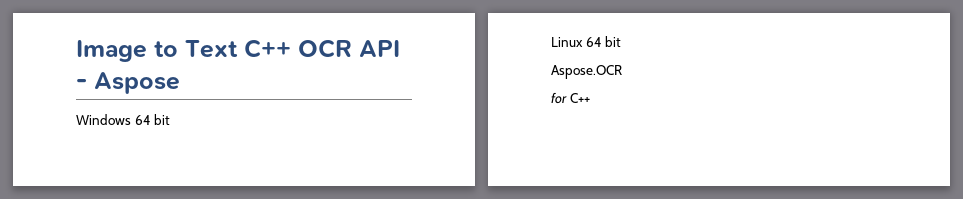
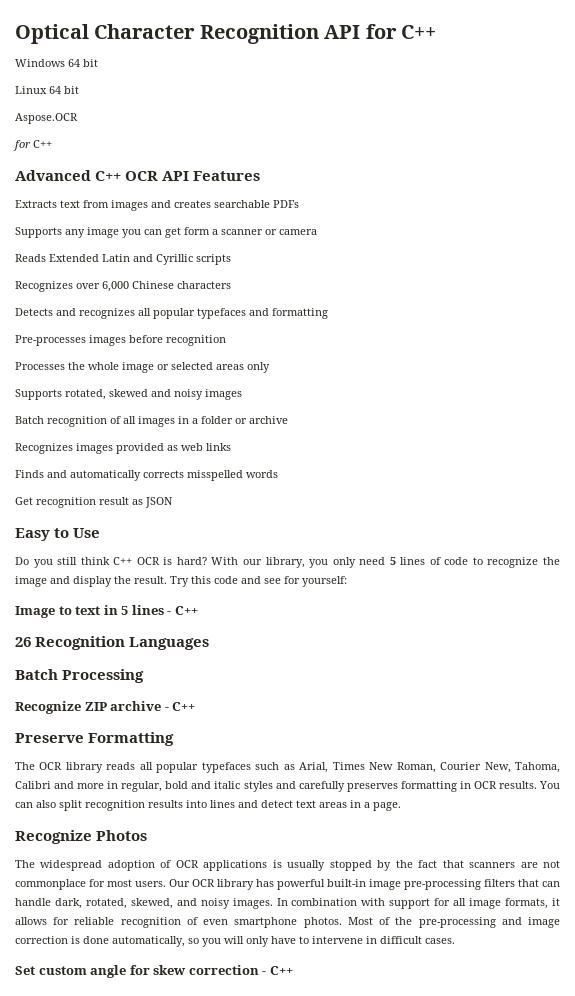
[76,39,400,62] [76,72,180,94] Image to Text C++ OCR API - Aspose -> [15,24,436,44] Optical Character Recognition API for C++
(590, 98) none -> [15,170,261,181] [15,200,299,211] [15,227,317,238] [15,254,231,265] [15,281,231,292] [15,308,328,319] [15,335,226,346] [15,362,270,373] [15,389,242,400] [15,416,288,427] [15,443,231,454] [15,470,278,481] [15,497,173,508] [15,528,101,541] [15,557,561,568] [15,576,347,587] [15,605,198,618] [15,636,210,650] [15,669,145,683] [15,701,196,714] [15,732,175,746] [15,762,560,773] [15,781,560,792] [15,800,401,811] [15,830,148,844] [15,860,560,871] [15,879,560,890] [15,898,560,909] [15,917,560,928] [15,936,455,947] [15,965,293,978] // Advanced C++ OCR API Features // Extracts text from images and creates searchable PDFs // Supports any image you can get form a scanner or camera // Reads Extended Latin and Cyrillic scripts // Recognizes over 6,000 Chinese characters // Detects and recognizes all popular typefaces and formatting // Pre-processes images before recognition // Processes the whole image or selected areas only // Supports rotated, skewed and noisy images // Batch recognition of all images in a folder or archive // Recognizes images provided as web links // Finds and automatically corrects misspelled words // Get recognition result as JSON // Easy to Use // Do you still think C++ OCR is hard? With our library, you only need 5 lines of code to recognize the image and display the result. Try this code and see for yourself: // Image to text in 5 lines - C++ // 26 Recognition Languages // Batch Processing // Recognize ZIP archive - C++ // Preserve Formatting // The OCR library reads all popular typefaces such as Arial, Times New Roman, Courier New, Tahoma, Calibri and more in regular, bold and italic styles and carefully preserves formatting in OCR results. You can also split recognition results into lines and detect text areas in a page. // Recognize Photos // The widespread adoption of OCR applications is usually stopped by the fact that scanners are not commonplace for most users. Our OCR library has powerful built-in image pre-processing filters that can handle dark, rotated, skewed, and noisy images. In combination with support for all image formats, it allows for reliable recognition of even smartphone photos. Most of the pre-processing and image correction is done automatically, so you will only have to intervene in difficult cases. // Set custom angle for skew correction - C++

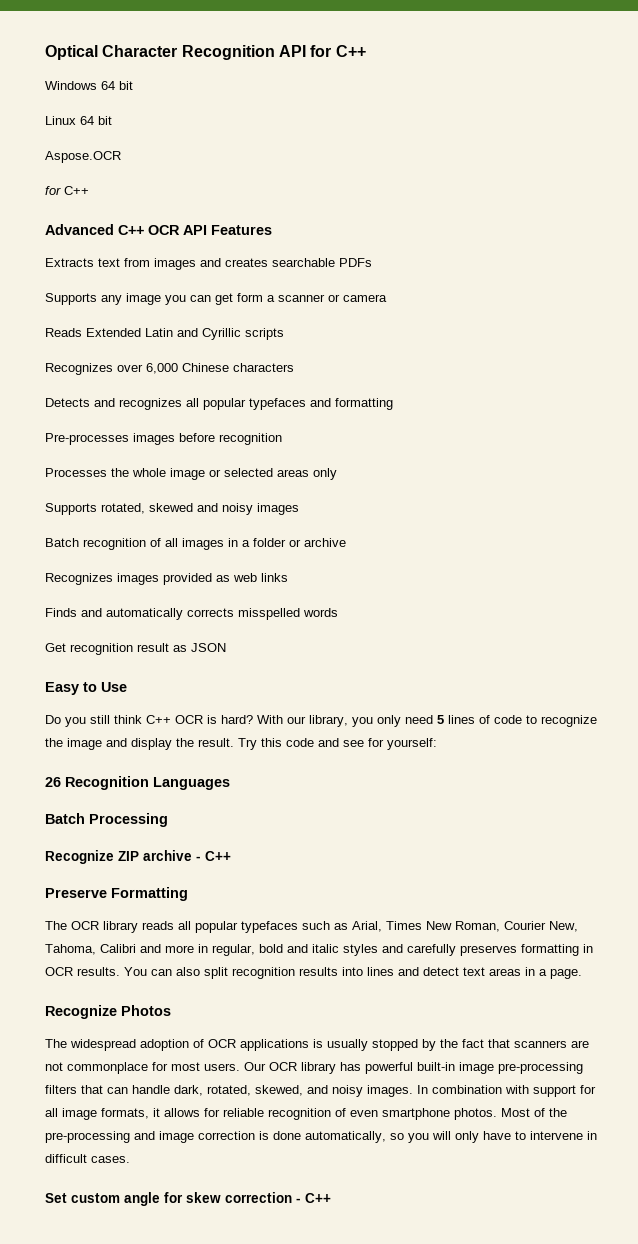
[15,605,198,618] // Image to text in 5 lines - C++ -> (437, 744) none

